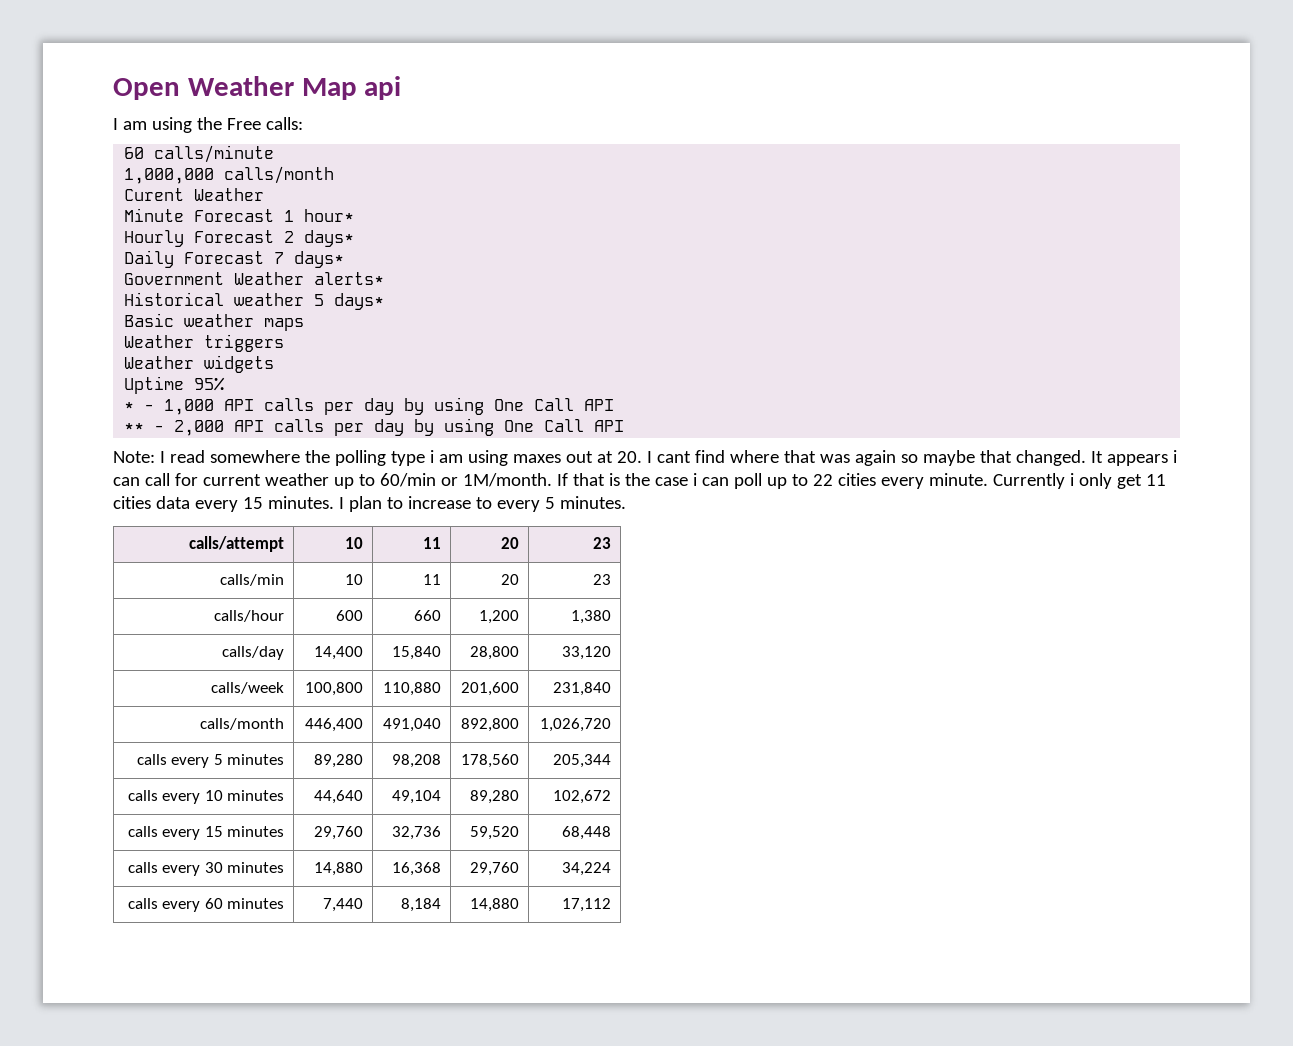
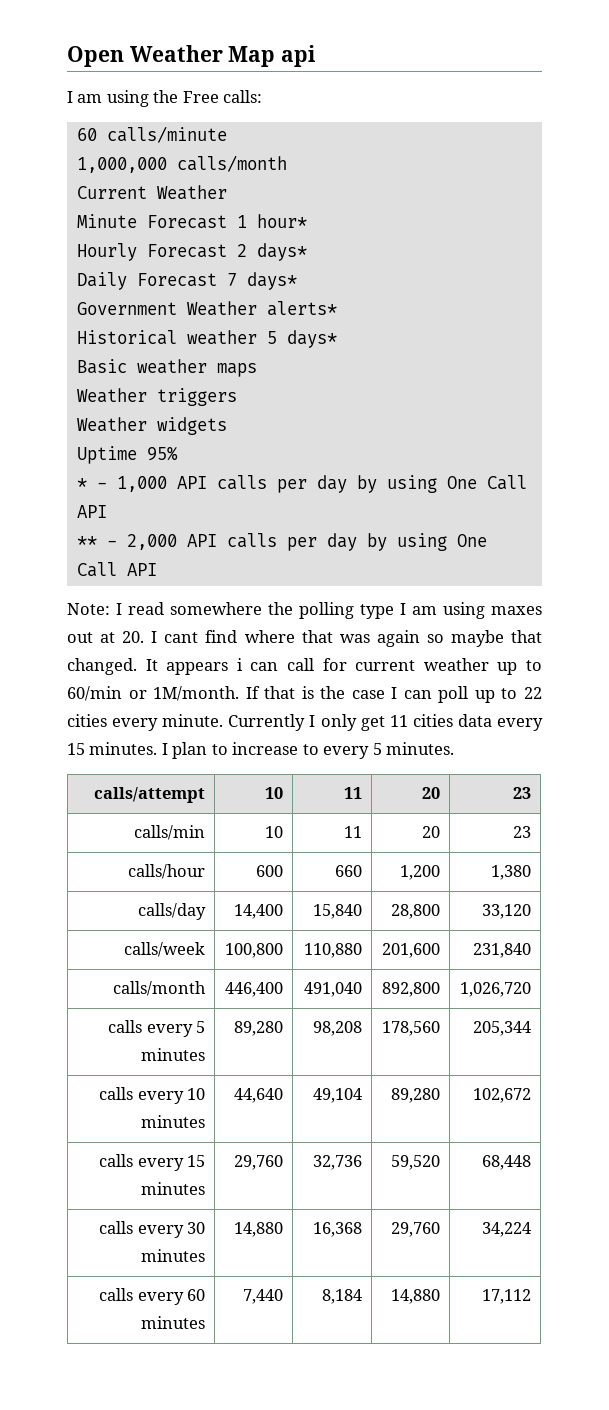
[124,188,185,201] Curent -> [76,186,147,199] Current
[429,450,434,463] i -> [400,603,406,615] I
[692,473,697,486] i -> [391,687,398,699] I
[1069,473,1074,486] i -> [309,715,316,727] I

